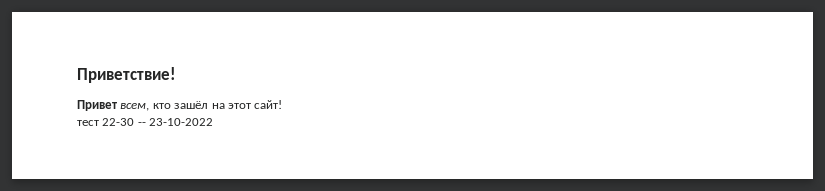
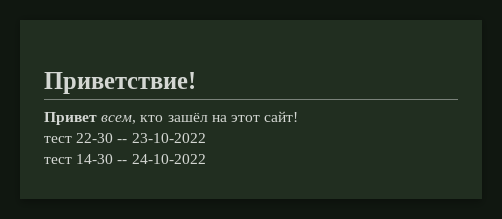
(214, 122) none -> [44,154,206,164] // тест 14-30 -- 24-10-2022

